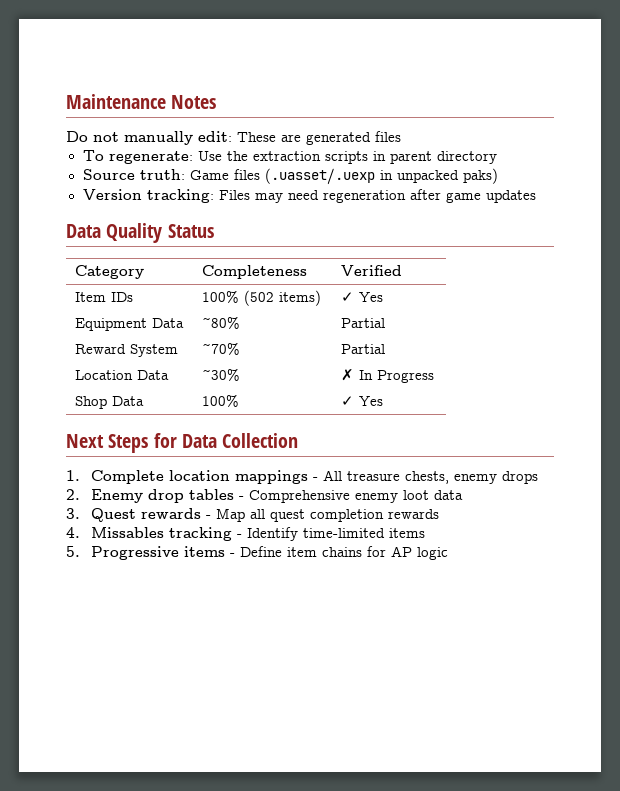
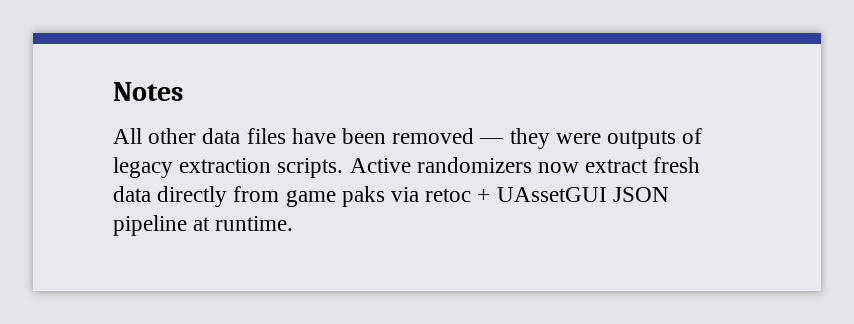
[66,94,166,109] Maintenance -> (113, 91) none
[66,131,401,145] [82,150,497,164] [82,168,498,185] [82,189,536,203] [66,223,214,243] [75,265,145,279] [202,265,308,279] [341,265,403,276] [75,292,134,302] [202,290,322,306] [341,292,384,302] [75,318,185,331] [202,316,241,329] [341,318,386,328] [75,344,179,357] [202,342,241,355] [341,344,386,354] [75,370,170,380] [202,368,241,381] [341,369,435,383] [75,396,145,409] [202,394,240,407] [341,396,384,406] [66,433,299,453] [66,470,538,484] [66,489,463,503] [66,508,439,522] [66,527,425,541] [66,546,448,560] Do not manually edit: These are generated files // To regenerate: Use the extraction scripts in parent directory // Source truth: Game files (.uasset/.uexp in unpacked paks) // Version tracking: Files may need regeneration after game updates // Data Quality Status // Category | Completeness | Verified // Item IDs | 100% (502 items) | ✓ Yes // Equipment Data | ~80% | Partial // Reward System | ~70% | Partial // Location Data | ~30% | ✗ In Progress // Shop Data | 100% | ✓ Yes // Next Steps for Data Collection // 1. Complete location mappings - All treasure chests, enemy drops // 2. Enemy drop tables - Comprehensive enemy loot data // 3. Quest rewards - Map all quest completion rewards // 4. Missables tracking - Identify time-limited items // 5. Progressive items - Define item chains for AP logic -> [113,128,703,149] [113,157,701,178] [113,186,669,207] [113,215,294,236] All other data files have been removed — they were outputs of legacy extraction scripts. Active randomizers now extract fresh data directly from game paks via retoc + UAssetGUI JSON pipeline at runtime.

